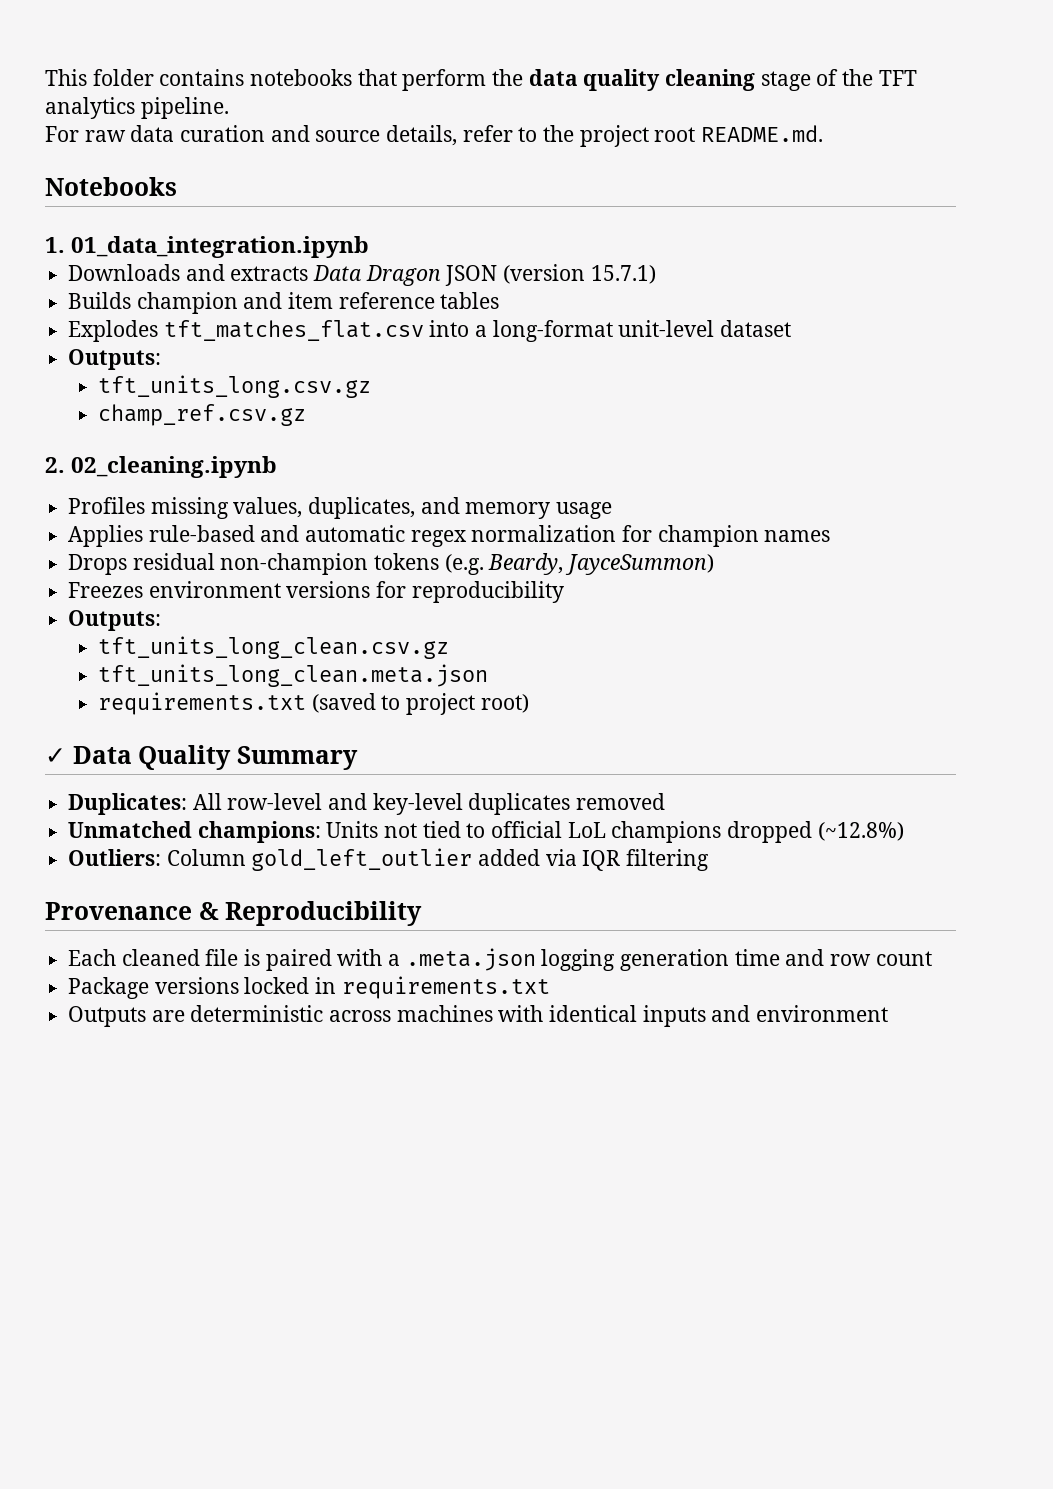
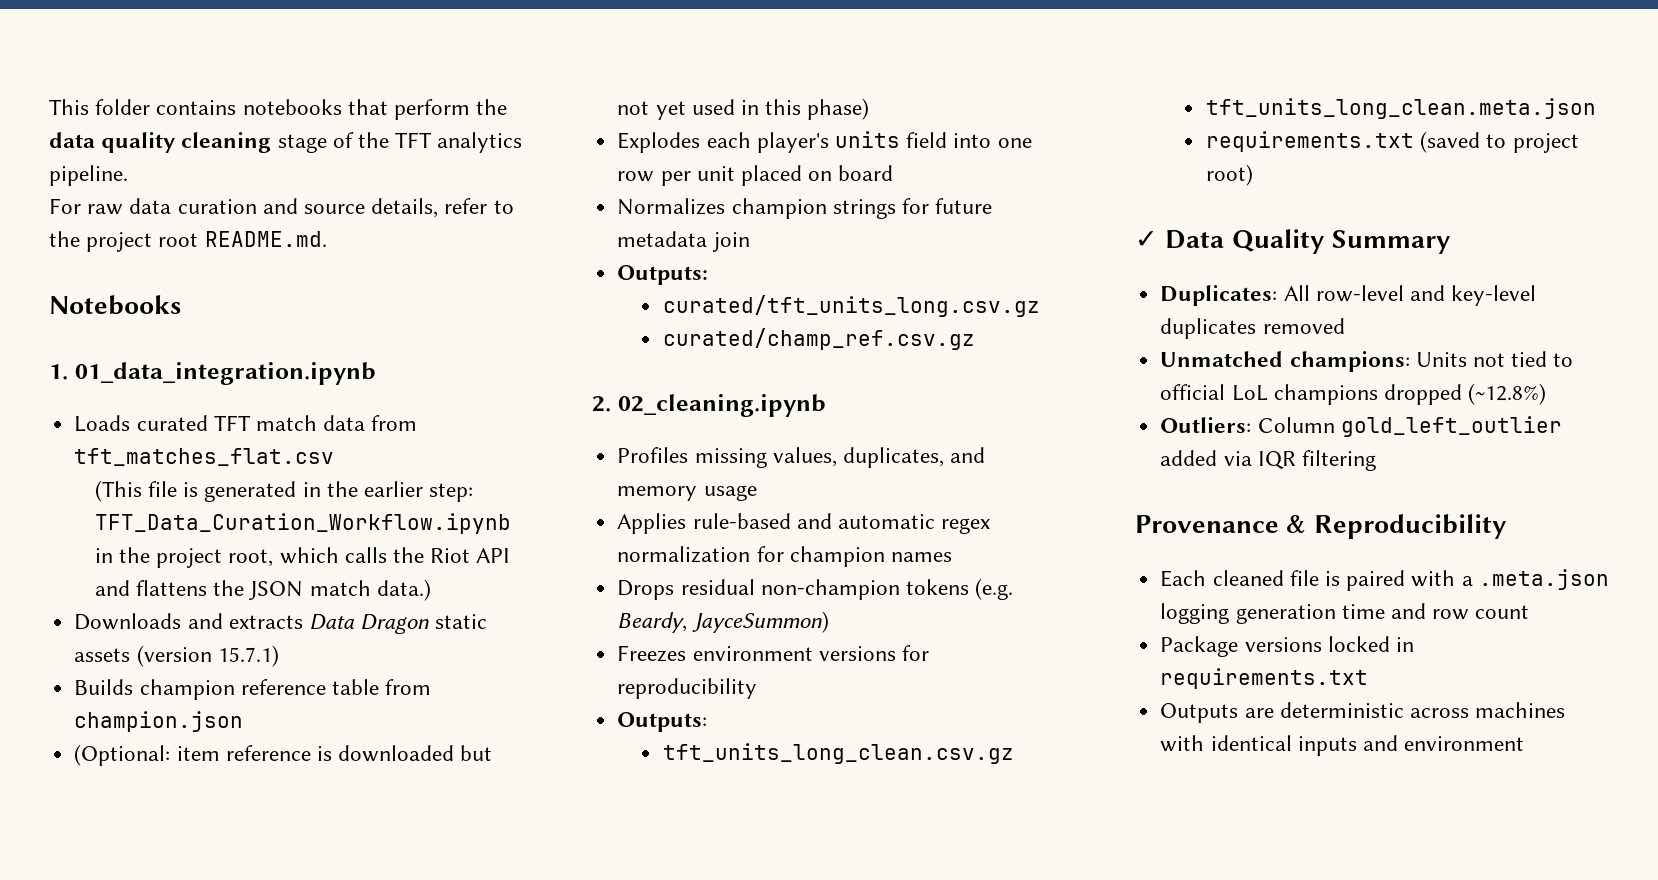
(370, 247) none -> [74,415,418,432] [74,448,335,466] [94,480,474,502] [94,513,511,534] [94,547,511,568] [94,579,431,601] // Loads curated TFT match data from tft_matches_flat.csv // (This file is generated in the earlier step: TFT_Data_Curation_Workflow.ipynb in the project root, which calls the Riot API and flattens the JSON match data.)
[445,265,498,286] JSON -> [435,614,488,629] [74,648,131,662] static assets
[243,292,500,309] [68,320,792,342] [68,349,162,370] [98,375,372,398] [98,404,307,426] and item reference tables // Explodes tft_matches_flat.csv into a long-format unit-level dataset // Outputs: // tft_units_long.csv.gz // champ_ref.csv.gz -> [240,679,432,695] [74,711,244,732] [74,744,493,766] [617,98,870,120] [617,131,1032,153] [617,165,894,186] [617,198,993,219] [617,231,750,252] [617,265,709,285] [663,295,1041,317] [663,328,976,350] reference table from champion.json // (Optional: item reference is downloaded but not yet used in this phase) // Explodes each player's units field into one row per unit placed on board // Normalizes champion strings for future metadata join // Outputs: // curated/tft_units_long.csv.gz // curated/champ_ref.csv.gz

